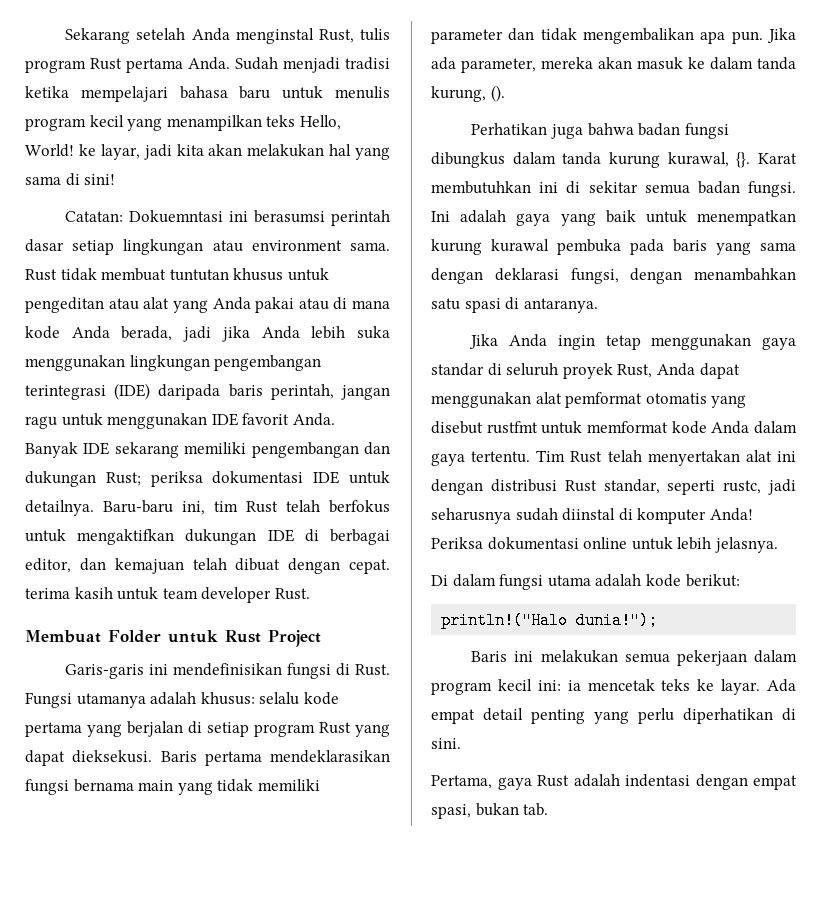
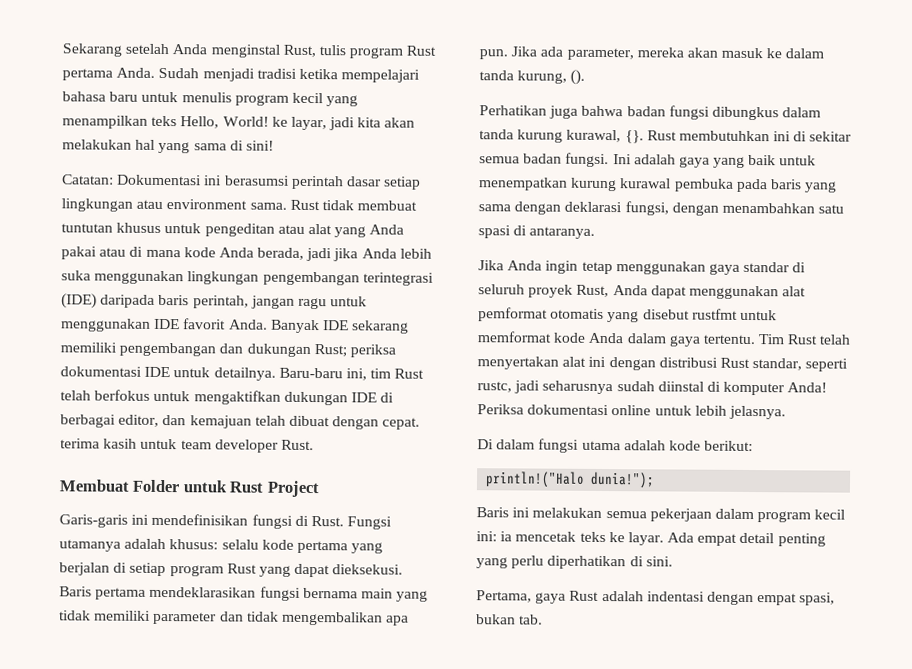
[129,210,224,223] Dokuemntasi -> [117,174,203,186] Dokumentasi
[758,153,797,164] Karat -> [646,130,677,141] Rust

